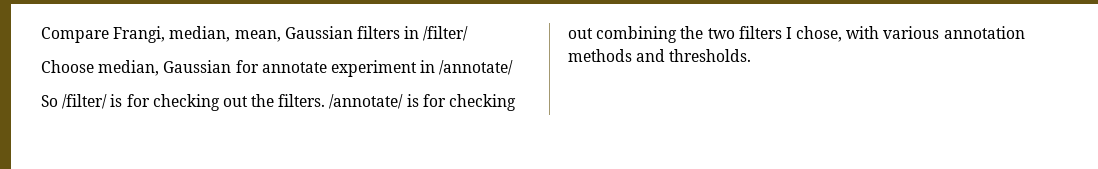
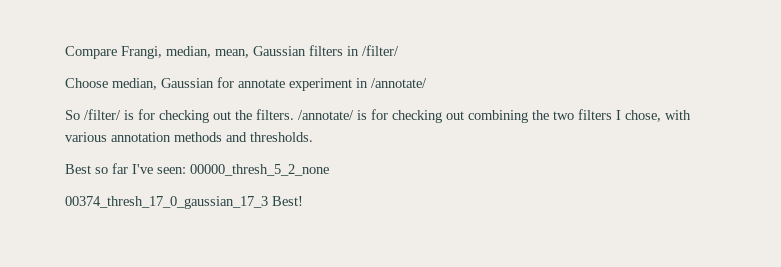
(752, 55) none -> [65,163,329,176] [65,196,303,209] // Best so far I've seen: 00000_thresh_5_2_none // 00374_thresh_17_0_gaussian_17_3 Best!

